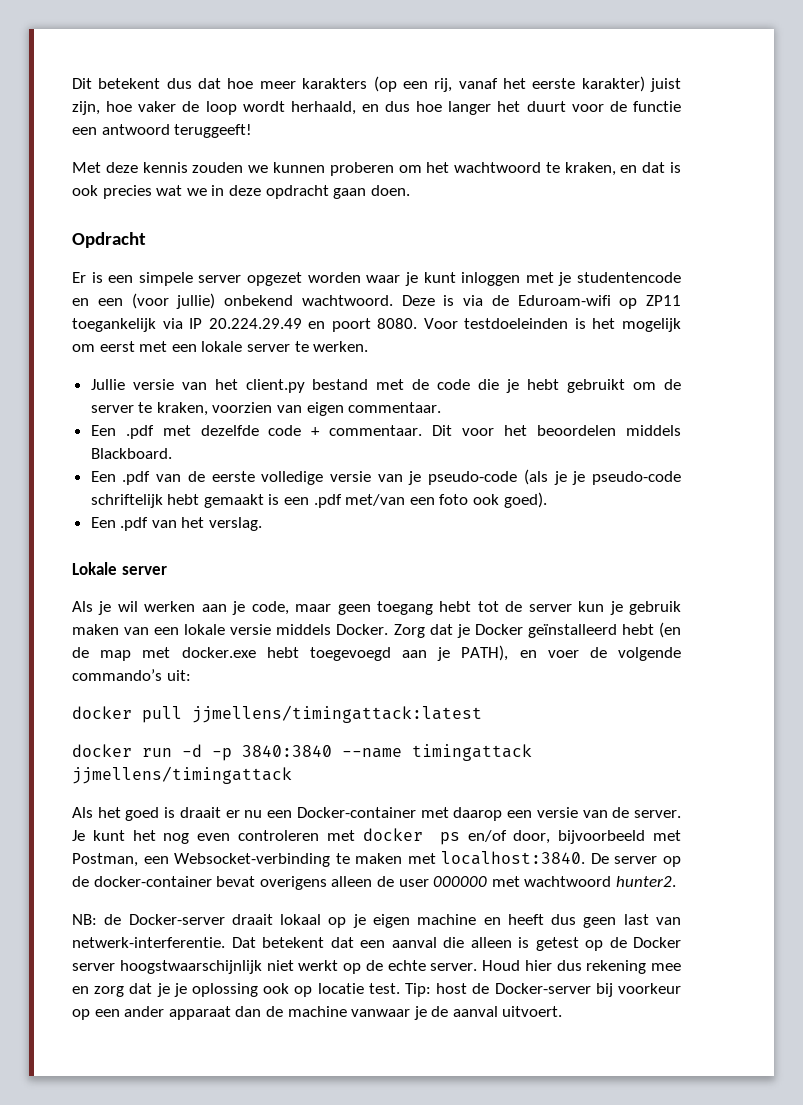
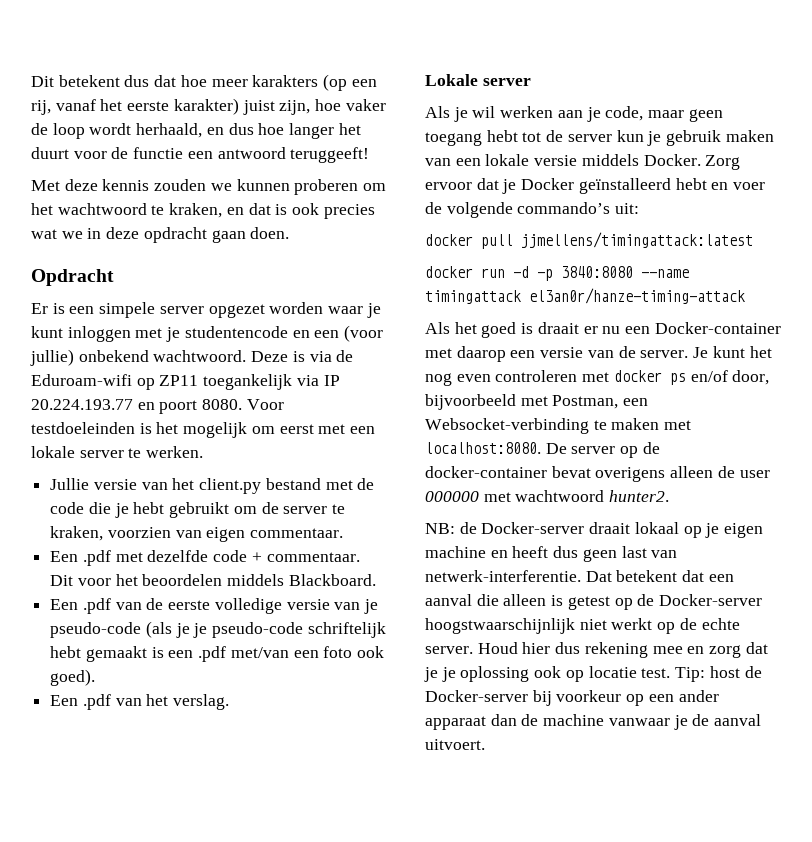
[208,318,302,329] 20.224.29.49 -> [31,399,133,410] 20.224.193.77
(425, 631) none -> [425,182,472,190] ervoor
[659,622,682,638] [72,645,509,661] (en de map met docker.exe hebt toegevoegd aan je PATH), -> (707, 184) none
[242,745,332,757] 3840:3840 -> [561,266,633,278] 3840:8080
[72,766,292,784] jjmellens/timingattack -> [529,288,745,304] el3an0r/hanze-timing-attack
[441,851,586,865] localhost:3840. -> [425,442,541,454] localhost:8080.
[633,937,681,948] [72,963,115,971] Docker server -> [659,594,763,606] Docker-server

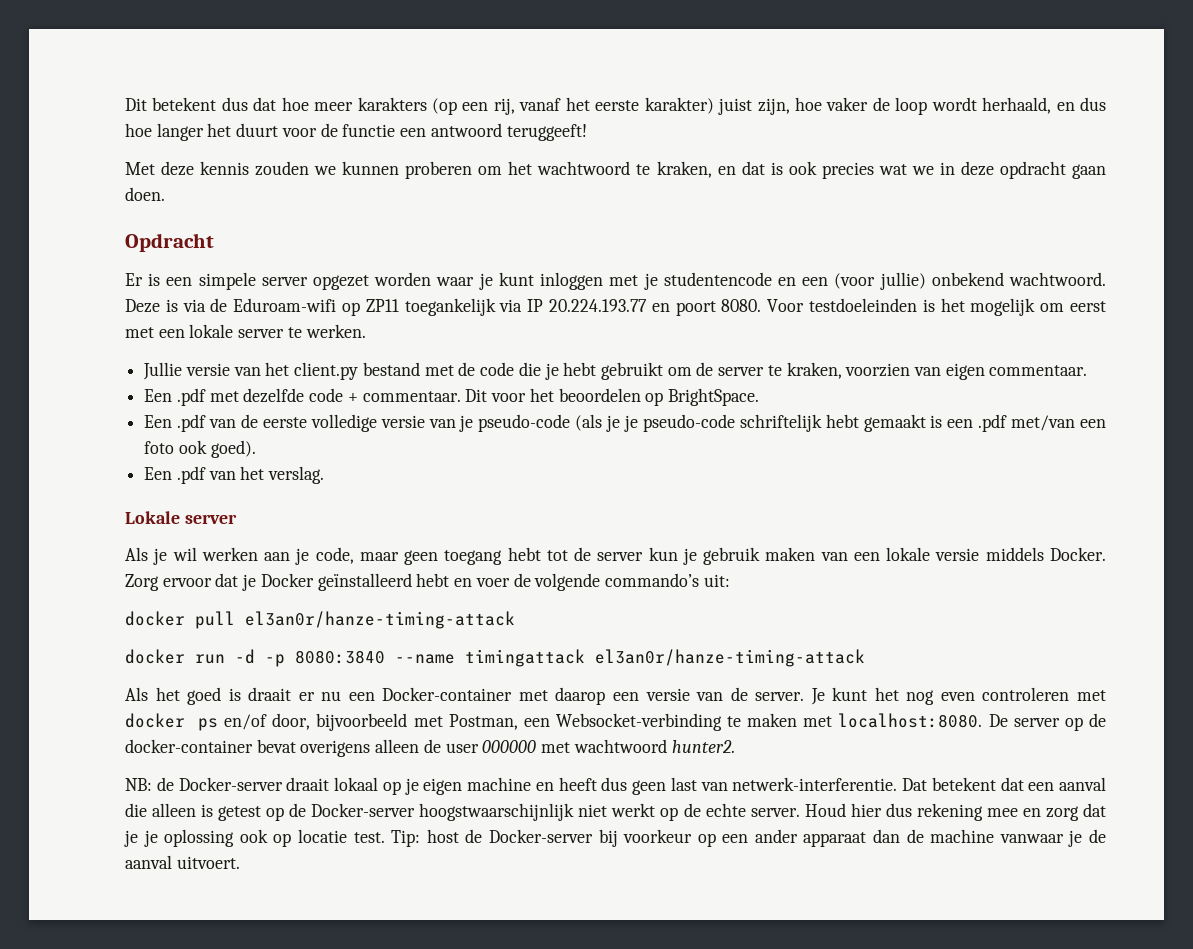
[227,574,376,586] middels Blackboard. -> [645,388,759,406] op BrightSpace.
[521,232,753,248] jjmellens/timingattack:latest -> [245,611,515,629] el3an0r/hanze-timing-attack
[561,266,633,278] 3840:8080 -> [295,650,385,664] 8080:3840

